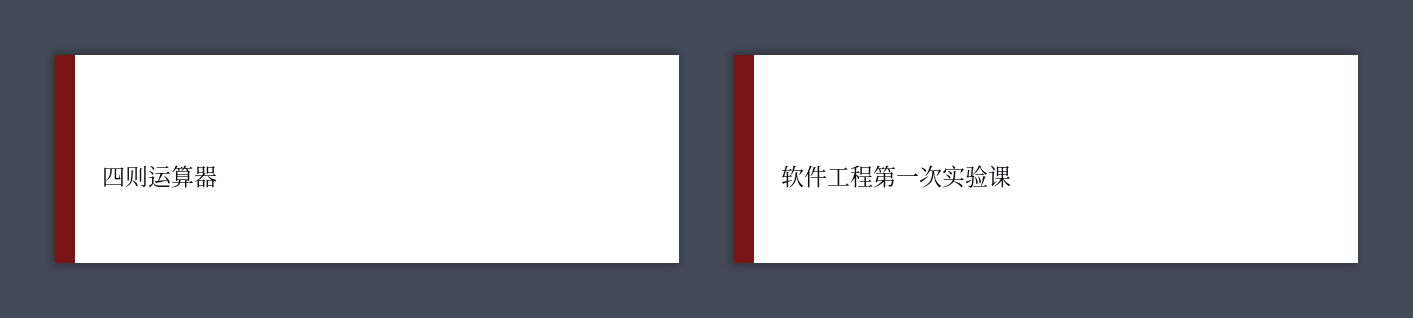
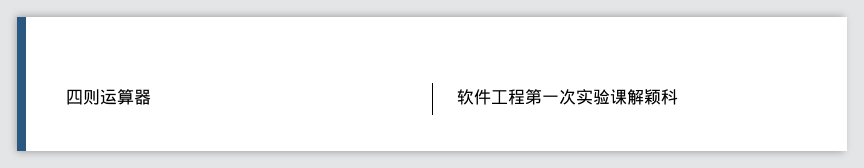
(1011, 176) none -> [627,89,678,105] 解颖科

